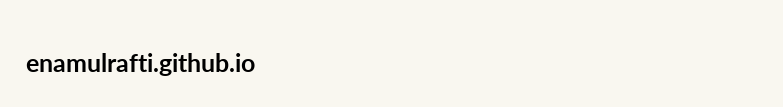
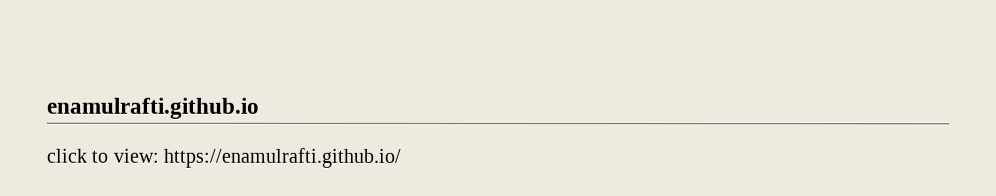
(255, 64) none -> [46,147,402,168] // click to view: https://enamulrafti.github.io/

